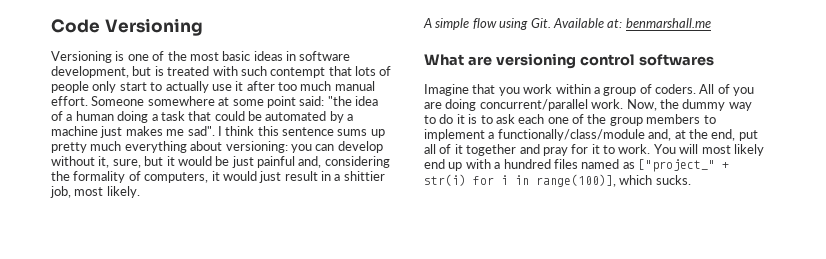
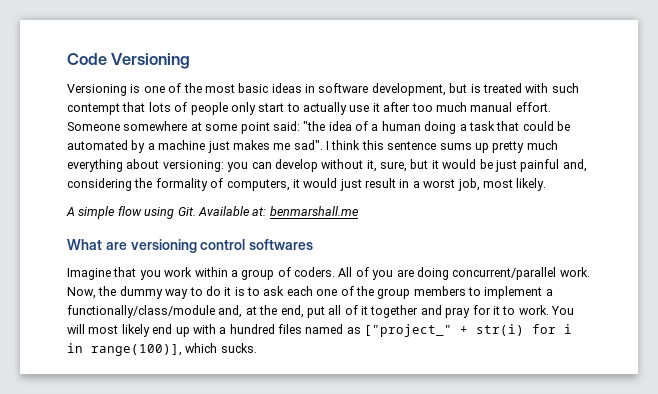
[343,171,385,181] shittier -> [423,179,456,188] worst

